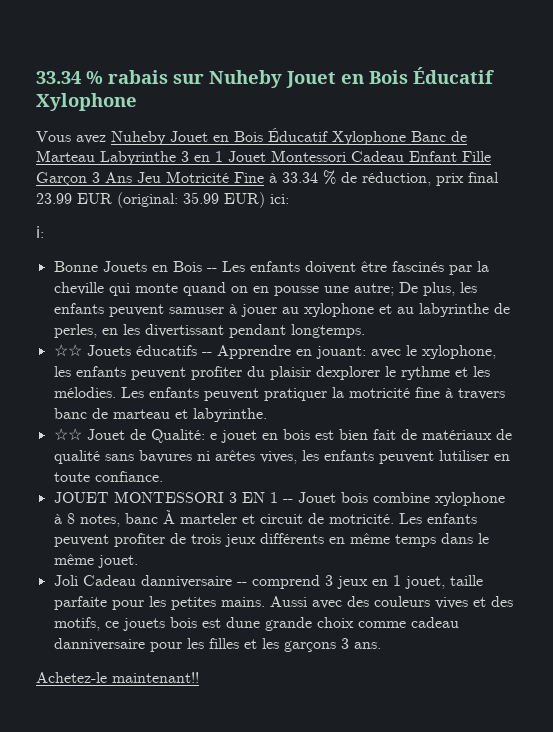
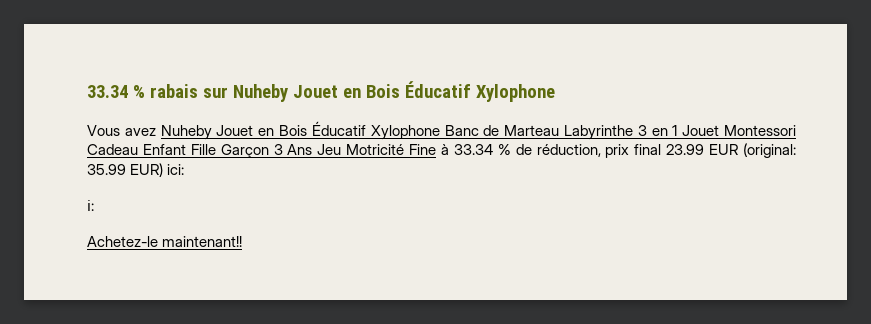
[53,261,489,275] [53,282,477,296] [53,303,510,317] [53,324,365,338] [53,344,496,359] [53,366,490,380] [53,387,505,401] [53,408,267,422] [53,428,512,443] [53,450,510,464] [53,471,163,482] [53,491,505,506] [53,510,477,527] [53,533,489,547] [53,554,138,568] [53,575,483,589] [53,596,513,610] [53,617,459,631] [53,638,381,652] // Bonne Jouets en Bois -- Les enfants doivent être fascinés par la cheville qui monte quand on en pousse une autre; De plus, les enfants peuvent samuser à jouer au xylophone et au labyrinthe de perles, en les divertissant pendant longtemps. // ☆☆ Jouets éducatifs -- Apprendre en jouant: avec le xylophone, les enfants peuvent profiter du plaisir dexplorer le rythme et les mélodies. Les enfants peuvent pratiquer la motricité fine à travers banc de marteau et labyrinthe. // ☆☆ Jouet de Qualité: e jouet en bois est bien fait de matériaux de qualité sans bavures ni arêtes vives, les enfants peuvent lutiliser en toute confiance. // JOUET MONTESSORI 3 EN 1 -- Jouet bois combine xylophone à 8 notes, banc À marteler et circuit de motricité. Les enfants peuvent profiter de trois jeux différents en même temps dans le même jouet. // Joli Cadeau danniversaire -- comprend 3 jeux en 1 jouet, taille parfaite pour les petites mains. Aussi avec des couleurs vives et des motifs, ce jouets bois est dune grande choix comme cadeau danniversaire pour les filles et les garçons 3 ans. -> (94, 205) none

